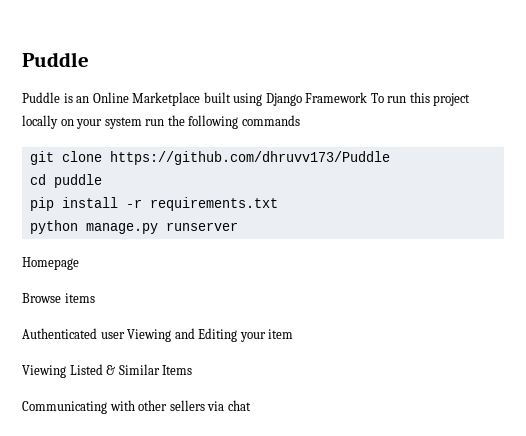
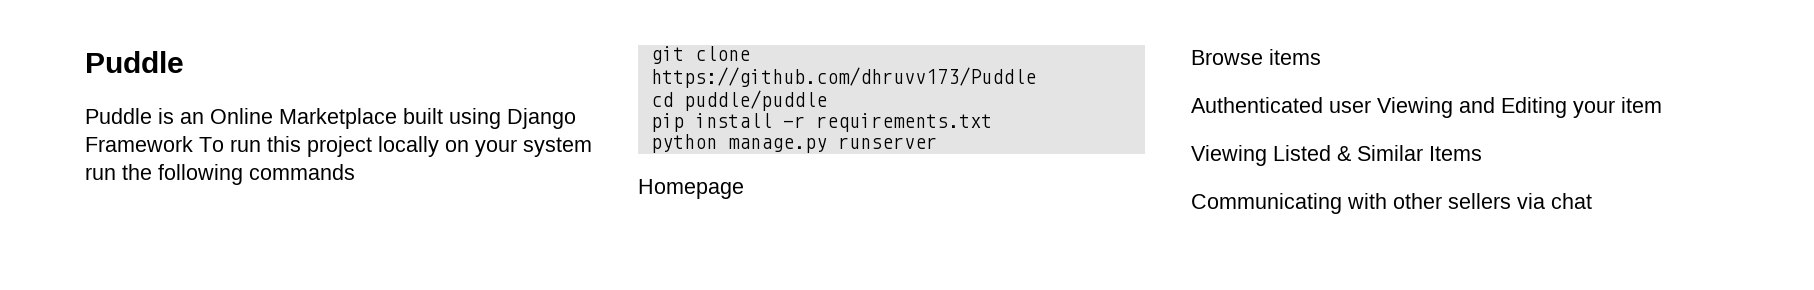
[53,174,102,188] puddle -> [683,90,827,111] puddle/puddle

